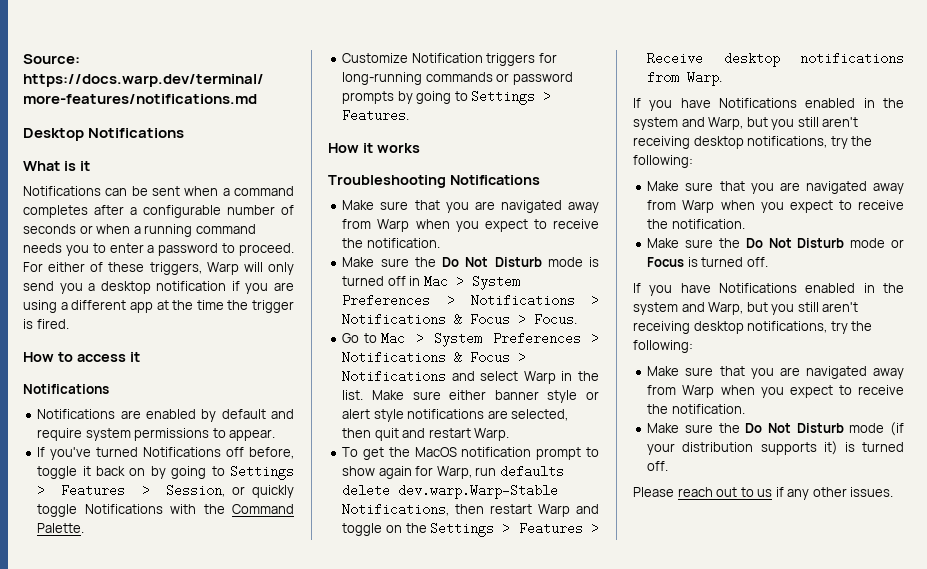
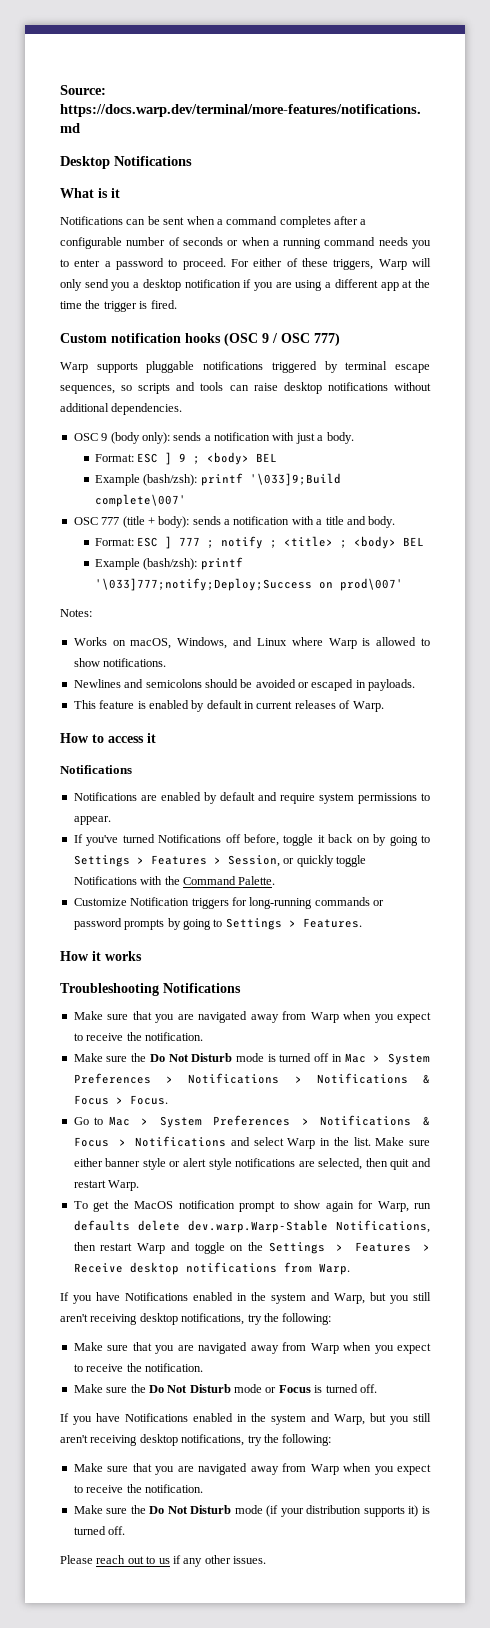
(69, 324) none -> [60,333,340,346] [60,361,431,373] [60,382,431,394] [60,403,183,415] [73,432,354,444] [94,452,278,465] [94,473,341,486] [94,494,186,507] [73,516,396,528] [94,536,425,549] [94,557,243,570] [94,578,403,591] [60,609,92,617] [73,637,430,649] [73,658,167,667] [73,679,416,691] [73,700,384,712] // Custom notification hooks (OSC 9 / OSC 777) // Warp supports pluggable notifications triggered by terminal escape sequences, so scripts and tools can raise desktop notifications without additional dependencies. // OSC 9 (body only): sends a notification with just a body. // Format: ESC ] 9 ; <body> BEL // Example (bash/zsh): printf '\033]9;Build complete\007' // OSC 777 (title + body): sends a notification with a title and body. // Format: ESC ] 777 ; notify ; <title> ; <body> BEL // Example (bash/zsh): printf '\033]777;notify;Deploy;Success on prod\007' // Notes: // Works on macOS, Windows, and Linux where Warp is allowed to show notifications. // Newlines and semicolons should be avoided or escaped in payloads. // This feature is enabled by default in current releases of Warp.

